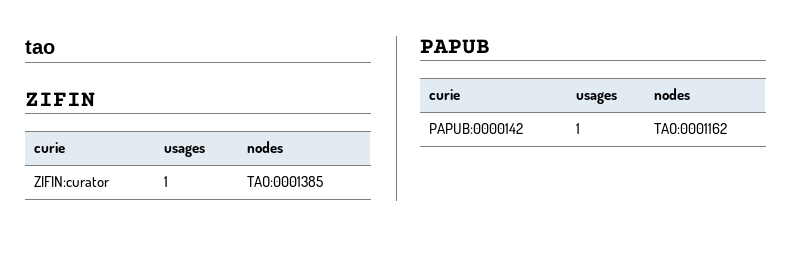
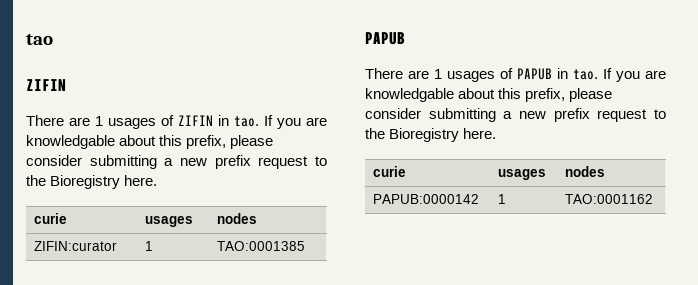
(95, 99) none -> [26,115,327,129] [26,135,274,149] [26,155,327,169] [26,175,158,189] // There are 1 usages of ZIFIN in tao. If you are knowledgable about this prefix, please consider submitting a new prefix request to the Bioregistry here.
(490, 46) none -> [365,68,666,82] [365,88,613,102] [365,108,666,122] [365,128,497,142] // There are 1 usages of PAPUB in tao. If you are knowledgable about this prefix, please consider submitting a new prefix request to the Bioregistry here.

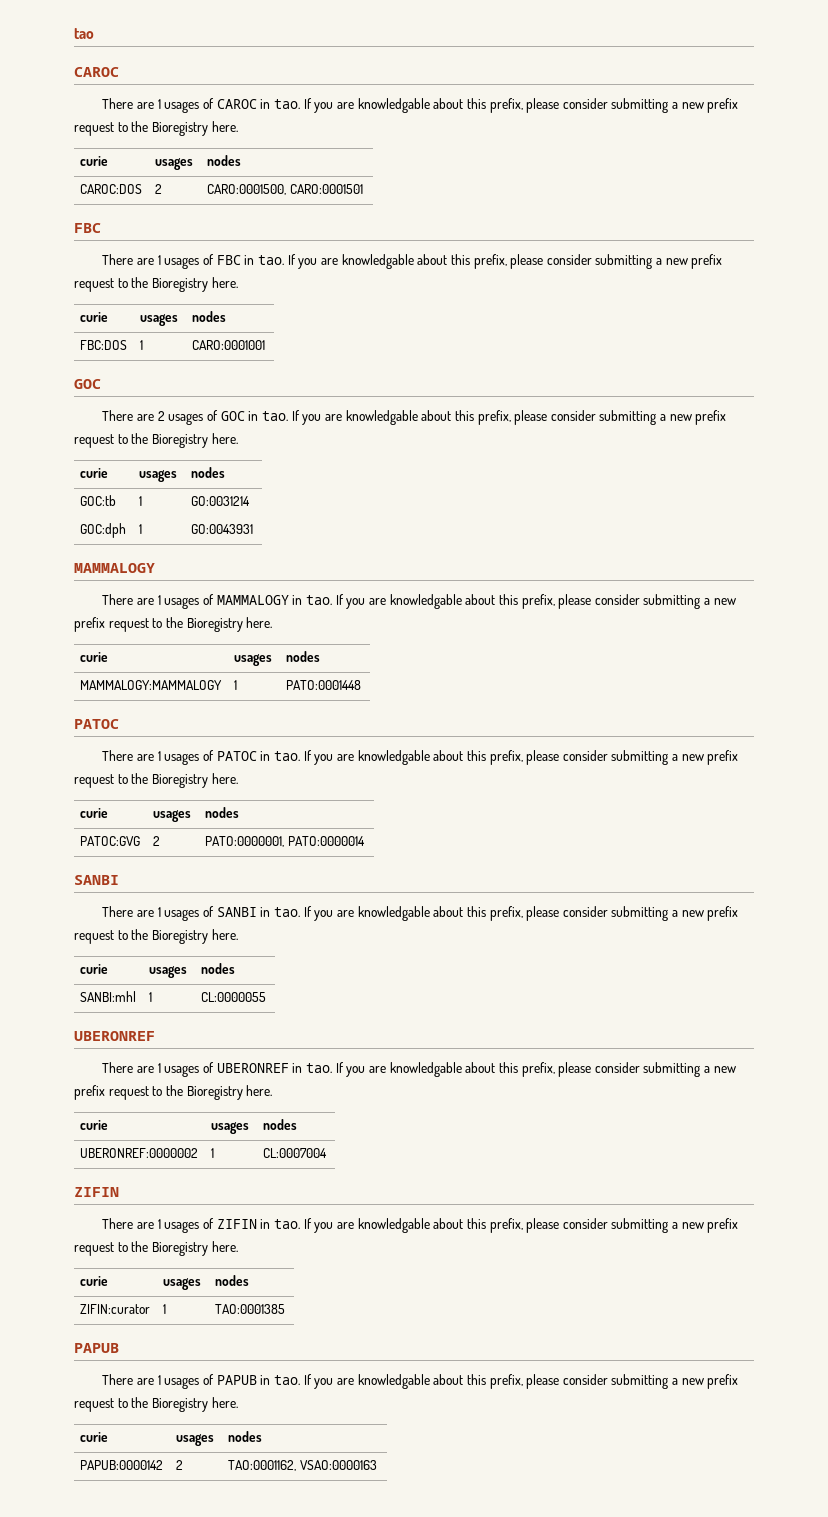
(53, 39) none -> [74,67,119,77] [102,98,739,113] [74,121,238,136] [80,156,109,166] [155,158,194,170] [207,155,242,166] [80,184,143,194] [155,184,163,194] [207,184,364,195] [74,223,101,233] [102,254,723,269] [74,277,238,292] [80,312,109,322] [140,314,179,326] [192,311,227,322] [80,340,128,350] [140,340,144,350] [192,340,266,350] [74,379,101,389] [102,410,727,425] [74,433,238,448] [80,468,109,478] [139,470,178,482] [191,467,226,478] [80,495,117,506] [139,496,143,506] [191,496,251,506] [80,523,127,538] [139,524,143,534] [191,524,254,534] [74,563,155,573] [102,594,736,609] [74,617,273,632] [80,652,109,662] [234,654,273,666] [286,651,321,662] [80,680,223,690] [234,680,238,690] [286,680,362,690] [74,719,119,729] [102,750,739,765] [74,773,238,788] [80,808,109,818] [153,810,192,822] [205,807,240,818] [80,836,141,846] [153,836,161,846] [205,836,366,847] [74,875,119,885] [102,906,739,921] [74,929,238,944] [80,964,109,974] [149,966,188,978] [201,963,236,974] [80,991,137,1002] [149,992,153,1002] [201,992,267,1002] [74,1031,155,1041] [102,1062,736,1077] [74,1085,273,1100] [80,1120,109,1130] [211,1122,250,1134] [263,1119,298,1130] [80,1148,199,1158] [211,1148,215,1158] [263,1148,328,1158] // CAROC // There are 1 usages of CAROC in tao. If you are knowledgable about this prefix, please consider submitting a new prefix request to the Bioregistry here. // curie | usages | nodes // CAROC:DOS | 2 | CARO:0001500, CARO:0001501 // FBC // There are 1 usages of FBC in tao. If you are knowledgable about this prefix, please consider submitting a new prefix request to the Bioregistry here. // curie | usages | nodes // FBC:DOS | 1 | CARO:0001001 // GOC // There are 2 usages of GOC in tao. If you are knowledgable about this prefix, please consider submitting a new prefix request to the Bioregistry here. // curie | usages | nodes // GOC:tb | 1 | GO:0031214 // GOC:dph | 1 | GO:0043931 // MAMMALOGY // There are 1 usages of MAMMALOGY in tao. If you are knowledgable about this prefix, please consider submitting a new prefix request to the Bioregistry here. // curie | usages | nodes // MAMMALOGY:MAMMALOGY | 1 | PATO:0001448 // PATOC // There are 1 usages of PATOC in tao. If you are knowledgable about this prefix, please consider submitting a new prefix request to the Bioregistry here. // curie | usages | nodes // PATOC:GVG | 2 | PATO:0000001, PATO:0000014 // SANBI // There are 1 usages of SANBI in tao. If you are knowledgable about this prefix, please consider submitting a new prefix request to the Bioregistry here. // curie | usages | nodes // SANBI:mhl | 1 | CL:0000055 // UBERONREF // There are 1 usages of UBERONREF in tao. If you are knowledgable about this prefix, please consider submitting a new prefix request to the Bioregistry here. // curie | usages | nodes // UBERONREF:0000002 | 1 | CL:0007004
[498,194,507,204] [565,194,654,204] 1 | TAO:0001162 -> [176,1460,184,1470] [228,1460,378,1471] 2 | TAO:0001162, VSAO:0000163

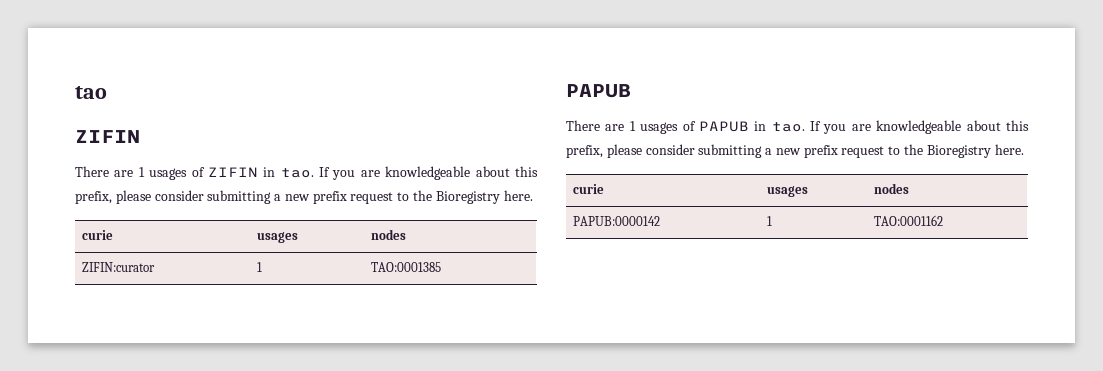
[74,67,119,77] [102,98,739,113] [74,121,238,136] [80,156,109,166] [155,158,194,170] [207,155,242,166] [80,184,143,194] [155,184,163,194] [207,184,364,195] [74,223,101,233] [102,254,723,269] [74,277,238,292] [80,312,109,322] [140,314,179,326] [192,311,227,322] [80,340,128,350] [140,340,144,350] [192,340,266,350] [74,379,101,389] [102,410,727,425] [74,433,238,448] [80,468,109,478] [139,470,178,482] [191,467,226,478] [80,495,117,506] [139,496,143,506] [191,496,251,506] [80,523,127,538] [139,524,143,534] [191,524,254,534] [74,563,155,573] [102,594,736,609] [74,617,273,632] [80,652,109,662] [234,654,273,666] [286,651,321,662] [80,680,223,690] [234,680,238,690] [286,680,362,690] [74,719,119,729] [102,750,739,765] [74,773,238,788] [80,808,109,818] [153,810,192,822] [205,807,240,818] [80,836,141,846] [153,836,161,846] [205,836,366,847] [74,875,119,885] [102,906,739,921] [74,929,238,944] [80,964,109,974] [149,966,188,978] [201,963,236,974] [80,991,137,1002] [149,992,153,1002] [201,992,267,1002] [74,1031,155,1041] [102,1062,736,1077] [74,1085,273,1100] [80,1120,109,1130] [211,1122,250,1134] [263,1119,298,1130] [80,1148,199,1158] [211,1148,215,1158] [263,1148,328,1158] // CAROC // There are 1 usages of CAROC in tao. If you are knowledgable about this prefix, please consider submitting a new prefix request to the Bioregistry here. // curie | usages | nodes // CAROC:DOS | 2 | CARO:0001500, CARO:0001501 // FBC // There are 1 usages of FBC in tao. If you are knowledgable about this prefix, please consider submitting a new prefix request to the Bioregistry here. // curie | usages | nodes // FBC:DOS | 1 | CARO:0001001 // GOC // There are 2 usages of GOC in tao. If you are knowledgable about this prefix, please consider submitting a new prefix request to the Bioregistry here. // curie | usages | nodes // GOC:tb | 1 | GO:0031214 // GOC:dph | 1 | GO:0043931 // MAMMALOGY // There are 1 usages of MAMMALOGY in tao. If you are knowledgable about this prefix, please consider submitting a new prefix request to the Bioregistry here. // curie | usages | nodes // MAMMALOGY:MAMMALOGY | 1 | PATO:0001448 // PATOC // There are 1 usages of PATOC in tao. If you are knowledgable about this prefix, please consider submitting a new prefix request to the Bioregistry here. // curie | usages | nodes // PATOC:GVG | 2 | PATO:0000001, PATO:0000014 // SANBI // There are 1 usages of SANBI in tao. If you are knowledgable about this prefix, please consider submitting a new prefix request to the Bioregistry here. // curie | usages | nodes // SANBI:mhl | 1 | CL:0000055 // UBERONREF // There are 1 usages of UBERONREF in tao. If you are knowledgable about this prefix, please consider submitting a new prefix request to the Bioregistry here. // curie | usages | nodes // UBERONREF:0000002 | 1 | CL:0007004 -> (107, 92) none
[357,1218,430,1233] knowledgable -> [385,166,471,180] knowledgeable
[357,1374,430,1389] knowledgable -> [876,120,962,134] knowledgeable
[176,1460,184,1470] [228,1460,378,1471] 2 | TAO:0001162, VSAO:0000163 -> [767,216,773,226] [874,215,944,226] 1 | TAO:0001162

